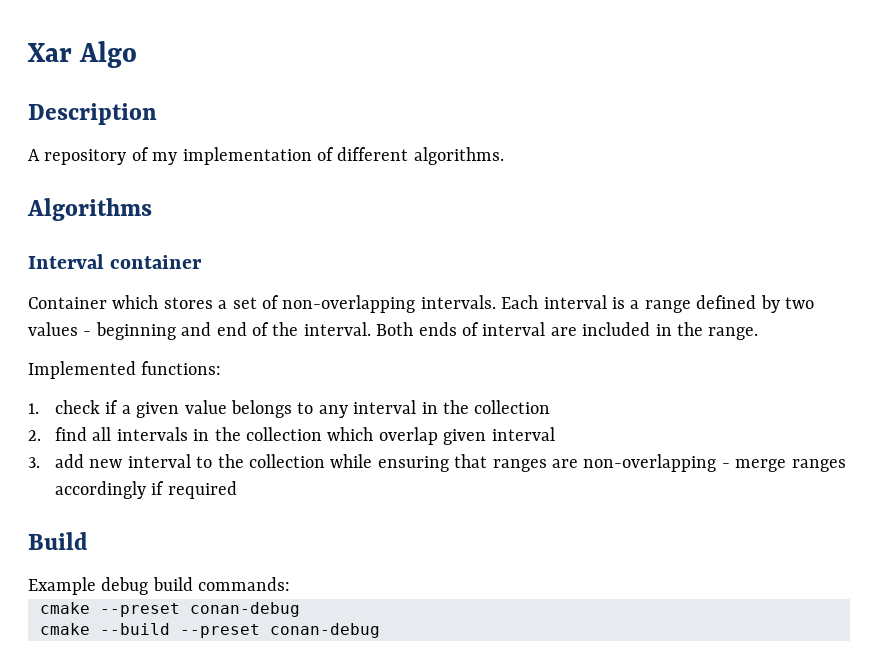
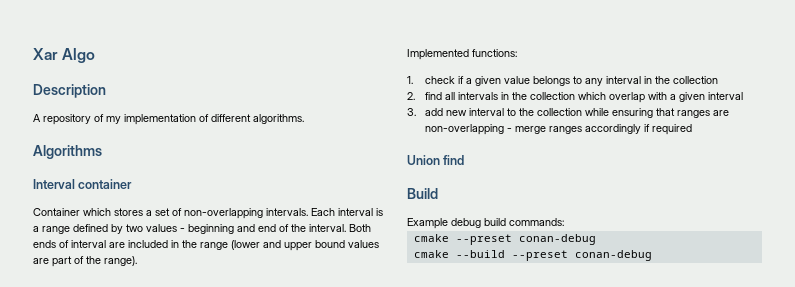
[708,327,759,340] range. -> [200,240,379,251] [33,256,137,267] range (lower and upper bound values are part of the range).
(438, 436) none -> [648,92,677,100] with a
(237, 490) none -> [407,155,465,165] // Union find

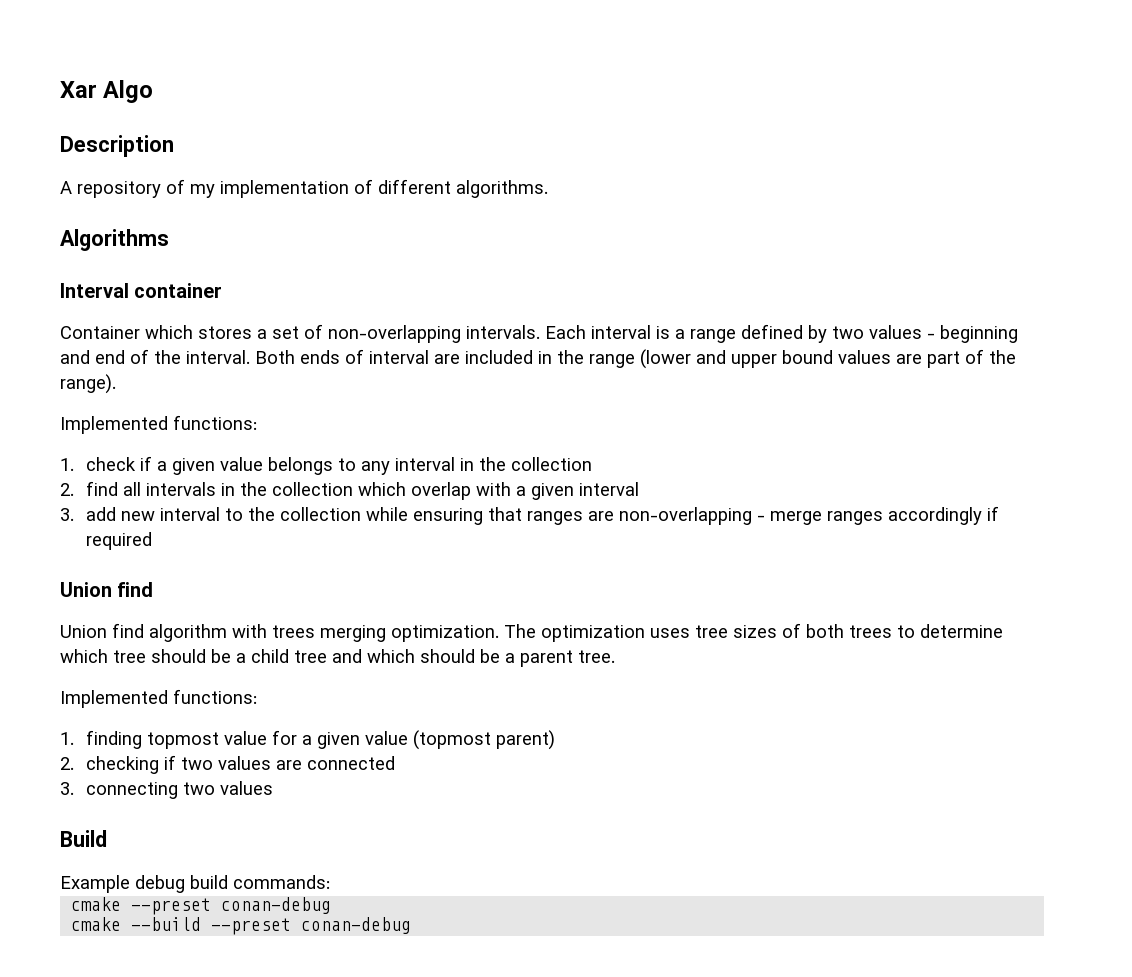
(465, 160) none -> [60,623,1003,642] [60,649,615,667] [60,689,257,708] [60,730,556,750] [60,755,396,774] [60,781,274,799] // Union find algorithm with trees merging optimization. The optimization uses tree sizes of both trees to determine which tree should be a child tree and which should be a parent tree. // Implemented functions: // 1. finding topmost value for a given value (topmost parent) // 2. checking if two values are connected // 3. connecting two values

